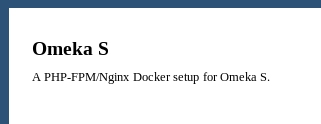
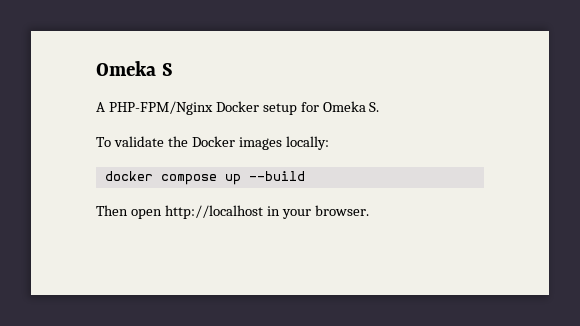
(271, 77) none -> [96,136,329,150] [104,171,305,185] [96,205,369,219] // To validate the Docker images locally: // docker compose up --build // Then open http://localhost in your browser.

